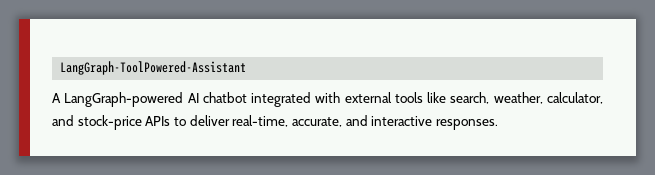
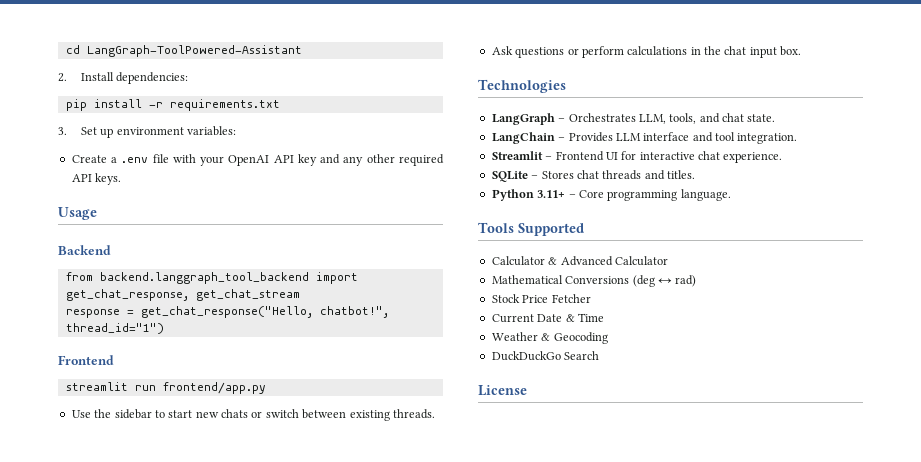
(60, 68) none -> [65,45,80,54] cd
[52,92,603,107] [52,115,498,130] A LangGraph-powered AI chatbot integrated with external tools like search, weather, calculator, and stock-price APIs to deliver real-time, accurate, and interactive responses. -> [58,72,189,84] [65,99,280,111] [58,126,236,138] [71,154,444,166] [71,173,122,185] [58,207,97,220] [58,245,111,255] [65,272,358,284] [65,289,300,301] [65,306,389,318] [65,323,164,334] [58,355,114,365] [65,382,266,394] [71,409,435,421] [491,46,802,58] [478,79,566,93] [491,113,776,125] [491,132,798,144] [491,151,783,163] [491,170,695,182] [491,189,731,201] [478,222,584,236] [491,256,668,266] [491,275,697,287] [491,294,591,303] [491,313,604,323] [491,332,608,344] [491,351,600,361] [478,385,527,396] 2. Install dependencies: // pip install -r requirements.txt // 3. Set up environment variables: // Create a .env file with your OpenAI API key and any other required API keys. // Usage // Backend // from backend.langgraph_tool_backend import get_chat_response, get_chat_stream // response = get_chat_response("Hello, chatbot!", thread_id="1") // Frontend // streamlit run frontend/app.py // Use the sidebar to start new chats or switch between existing threads. // Ask questions or perform calculations in the chat input box. // Technologies // LangGraph – Orchestrates LLM, tools, and chat state. // LangChain – Provides LLM interface and tool integration. // Streamlit – Frontend UI for interactive chat experience. // SQLite – Stores chat threads and titles. // Python 3.11+ – Core programming language. // Tools Supported // Calculator & Advanced Calculator // Mathematical Conversions (deg ↔ rad) // Stock Price Fetcher // Current Date & Time // Weather & Geocoding // DuckDuckGo Search // License

